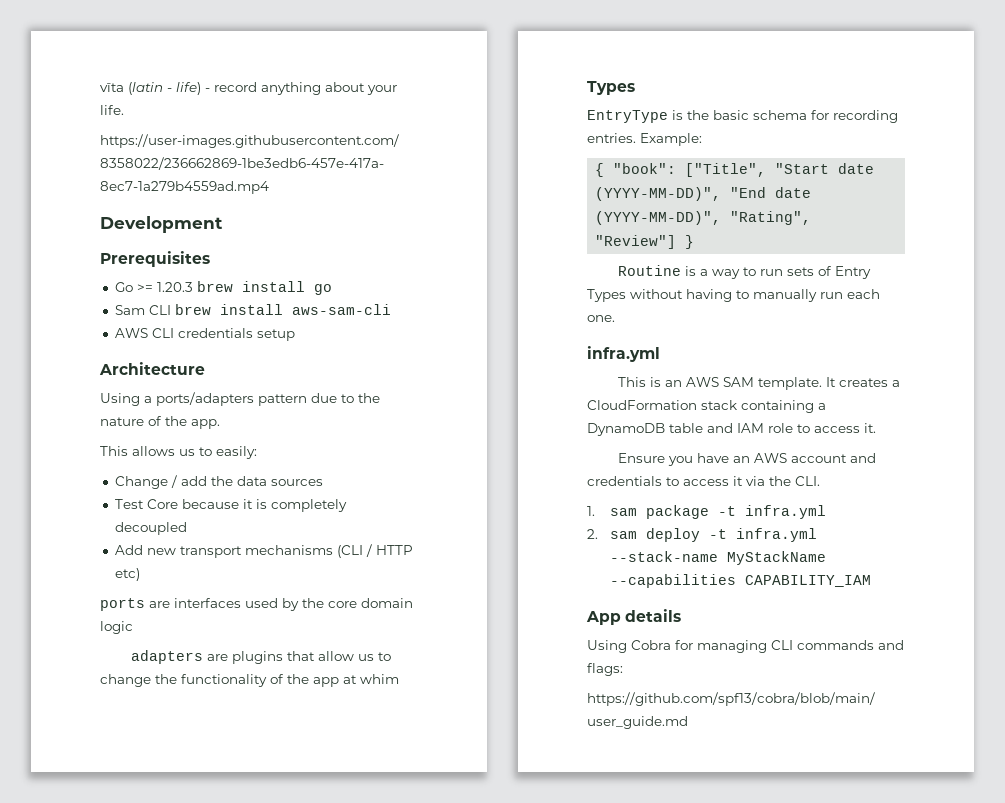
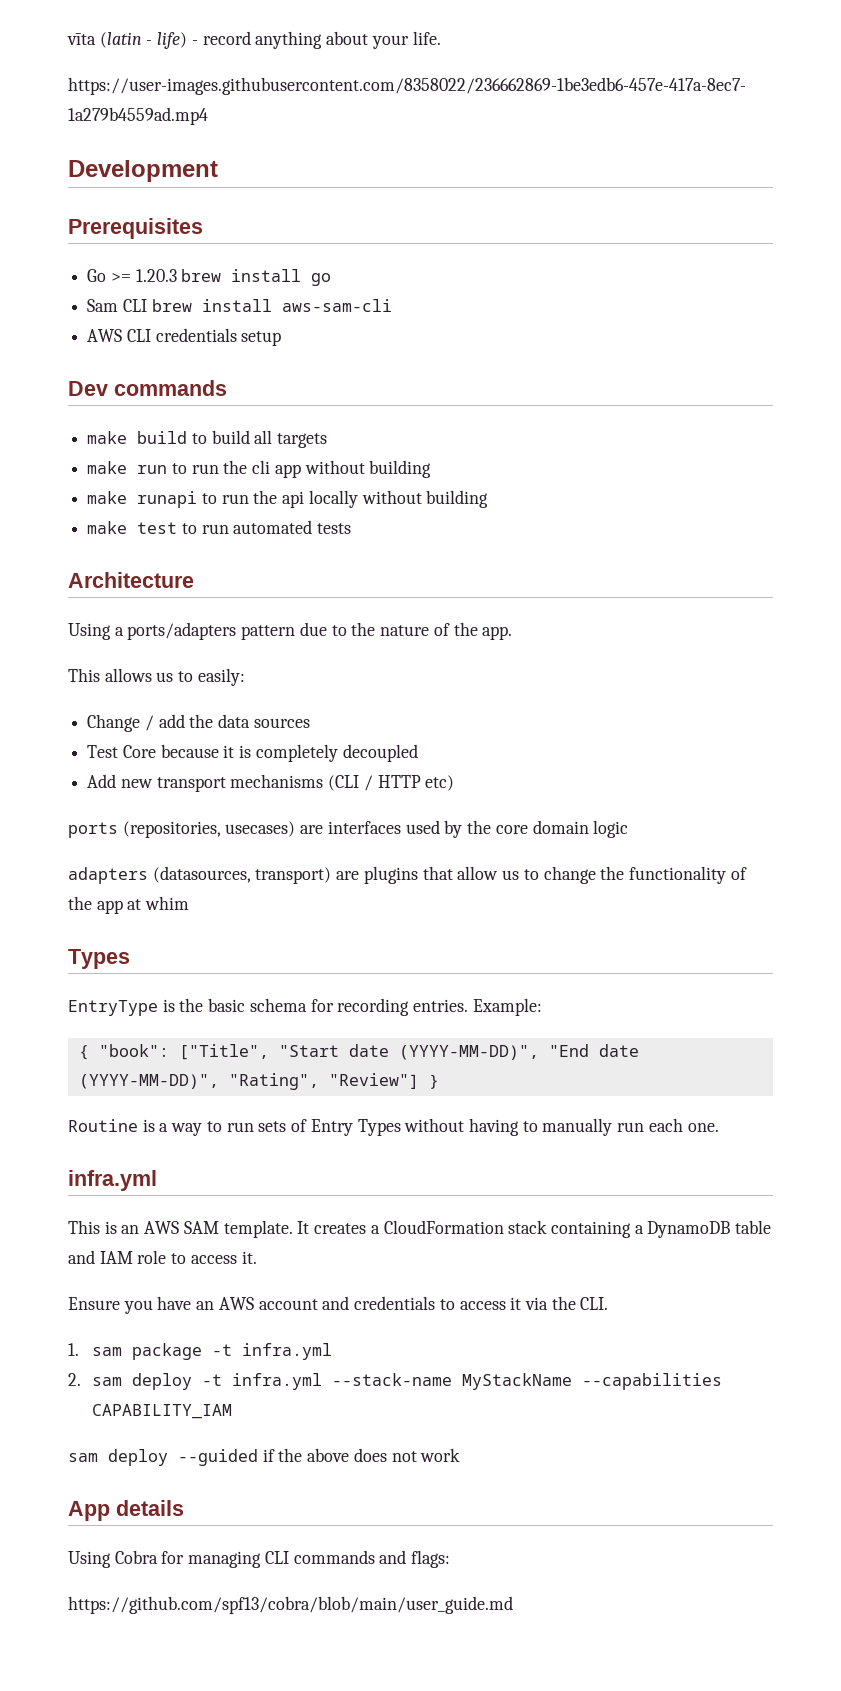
(295, 335) none -> [68,380,227,396] [87,430,328,448] [87,460,432,478] [87,490,489,508] [87,520,352,534] // Dev commands // make build to build all targets // make run to run the cli app without building // make runapi to run the api locally without building // make test to run automated tests
(145, 604) none -> [122,821,296,838] (repositories, usecases)
(203, 657) none -> [152,866,332,884] (datasources, transport)
(871, 581) none -> [68,1448,461,1466] // sam deploy --guided if the above does not work

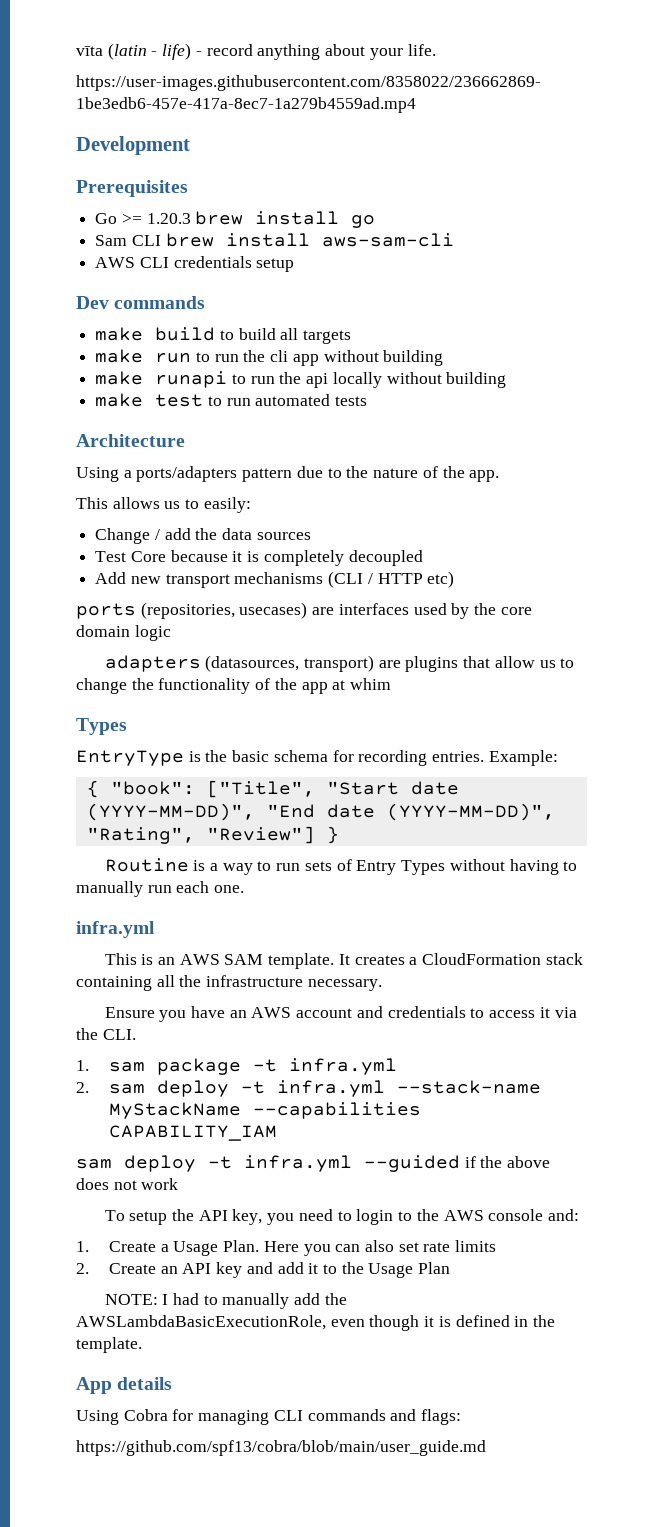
[634,1220,772,1238] [68,1250,257,1264] a DynamoDB table and IAM role to access it. -> [156,975,382,991] all the infrastructure necessary.
(168, 1457) none -> [208,1155,352,1172] -t infra.yml
(461, 1455) none -> [104,1209,579,1225] [76,1240,497,1256] [76,1262,451,1278] [104,1293,347,1309] [76,1315,556,1331] [76,1337,142,1353] // To setup the API key, you need to login to the AWS console and: // 1. Create a Usage Plan. Here you can also set rate limits // 2. Create an API key and add it to the Usage Plan // NOTE: I had to manually add the AWSLambdaBasicExecutionRole, even though it is defined in the template.

